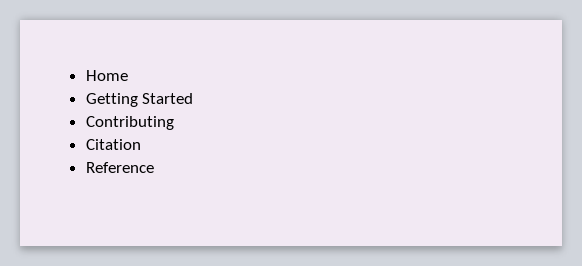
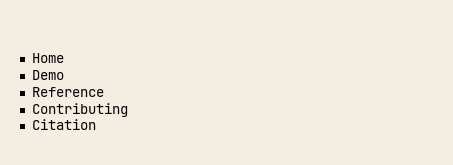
[85,93,194,107] Getting Started -> [31,70,64,80] [31,87,104,97] Demo // Reference
[85,162,154,173] // Reference -> (96, 124) none

